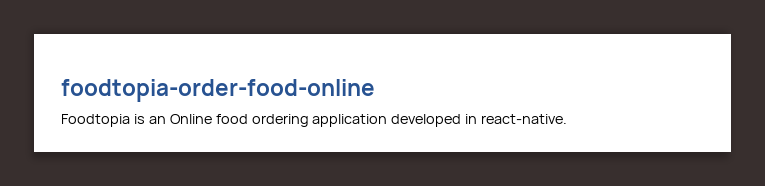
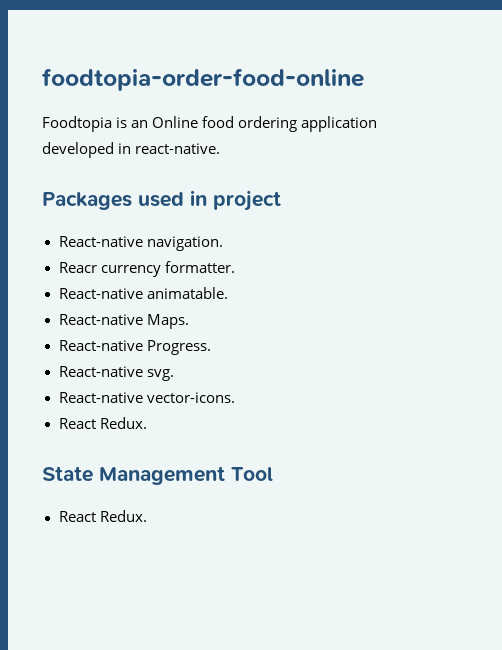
(568, 119) none -> [42,190,281,211] [58,236,223,251] [58,261,235,277] [58,287,228,299] [58,314,189,329] [58,340,211,355] [58,366,174,381] [58,392,235,403] [58,417,147,429] [42,466,273,485] [58,510,147,522] // Packages used in project // React-native navigation. // Reacr currency formatter. // React-native animatable. // React-native Maps. // React-native Progress. // React-native svg. // React-native vector-icons. // React Redux. // State Management Tool // React Redux.

